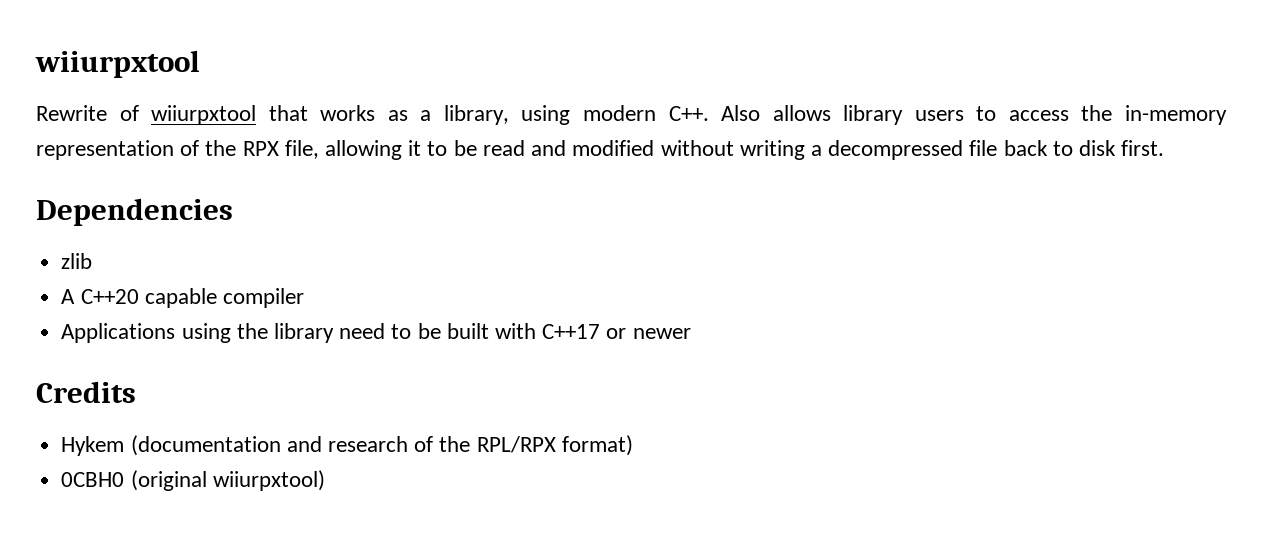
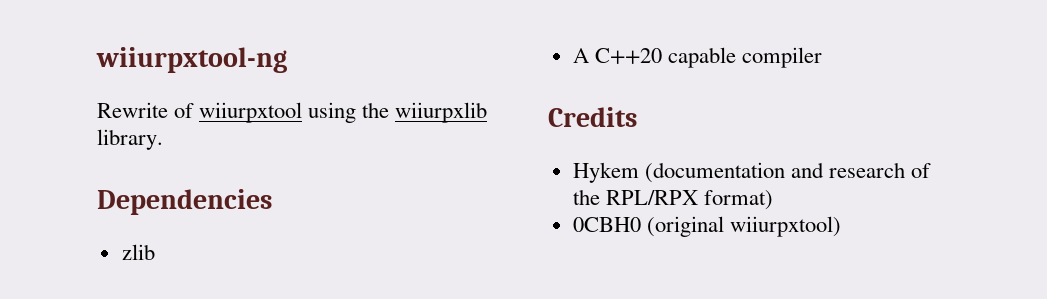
[35,50,200,78] wiiurpxtool -> [96,47,287,73] wiiurpxtool-ng
[268,105,1227,125] [36,140,1165,160] that works as a library, using modern C++. Also allows library users to access the in-memory representation of the RPX file, allowing it to be read and modified without writing a decompressed file back to disk first. -> [308,102,488,123] [97,129,163,150] using the wiiurpxlib library.
[61,323,691,343] // Applications using the library need to be built with C++17 or newer -> (822, 57) none

